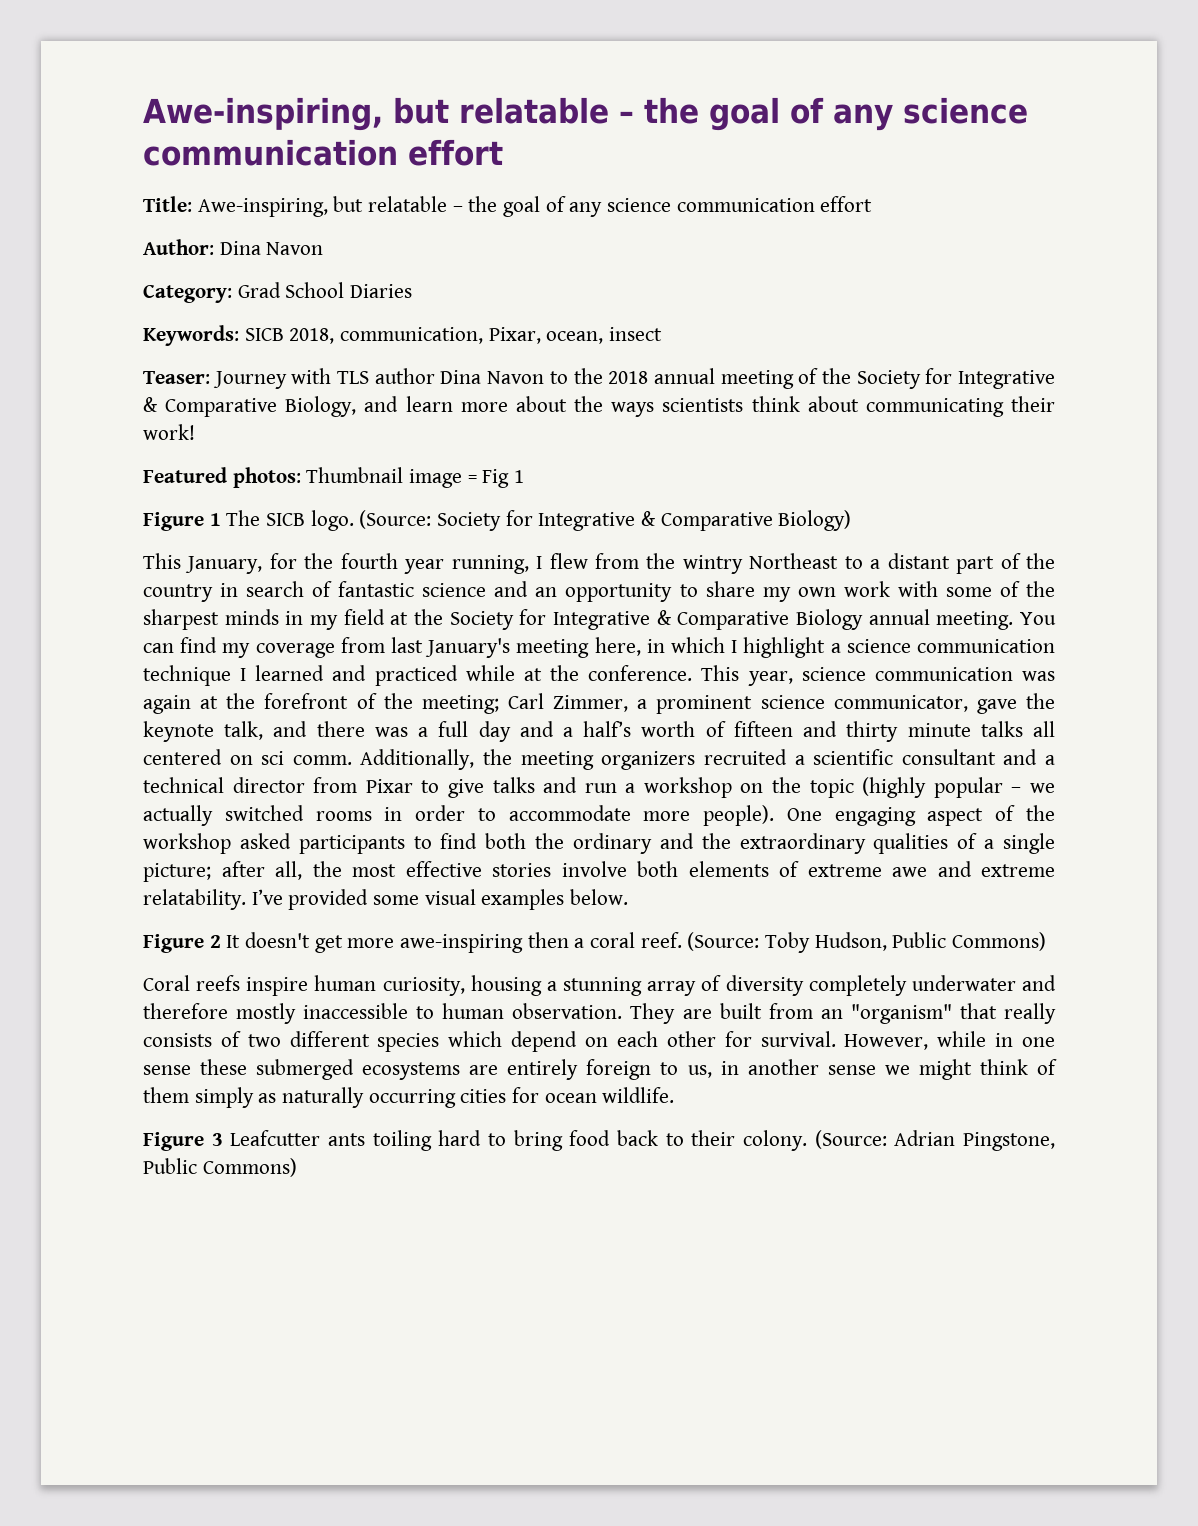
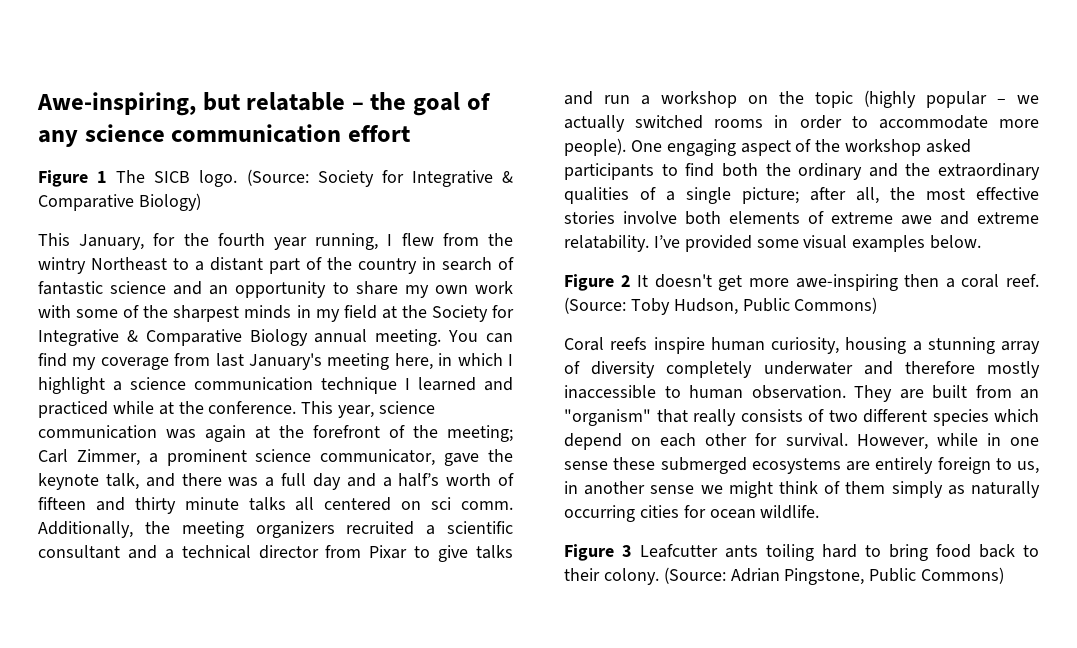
[143,196,873,217] [143,239,324,255] [143,282,413,303] [143,325,663,346] [143,368,1055,389] [143,396,1055,417] [143,424,195,440] [143,467,525,488] // Title: Awe-inspiring, but relatable – the goal of any science communication effort // Author: Dina Navon // Category: Grad School Diaries // Keywords: SICB 2018, communication, Pixar, ocean, insect // Teaser: Journey with TLS author Dina Navon to the 2018 annual meeting of the Society for Integrative & Comparative Biology, and learn more about the ways scientists think about communicating their work! // Featured photos: Thumbnail image = Fig 1 -> (410, 133) none

